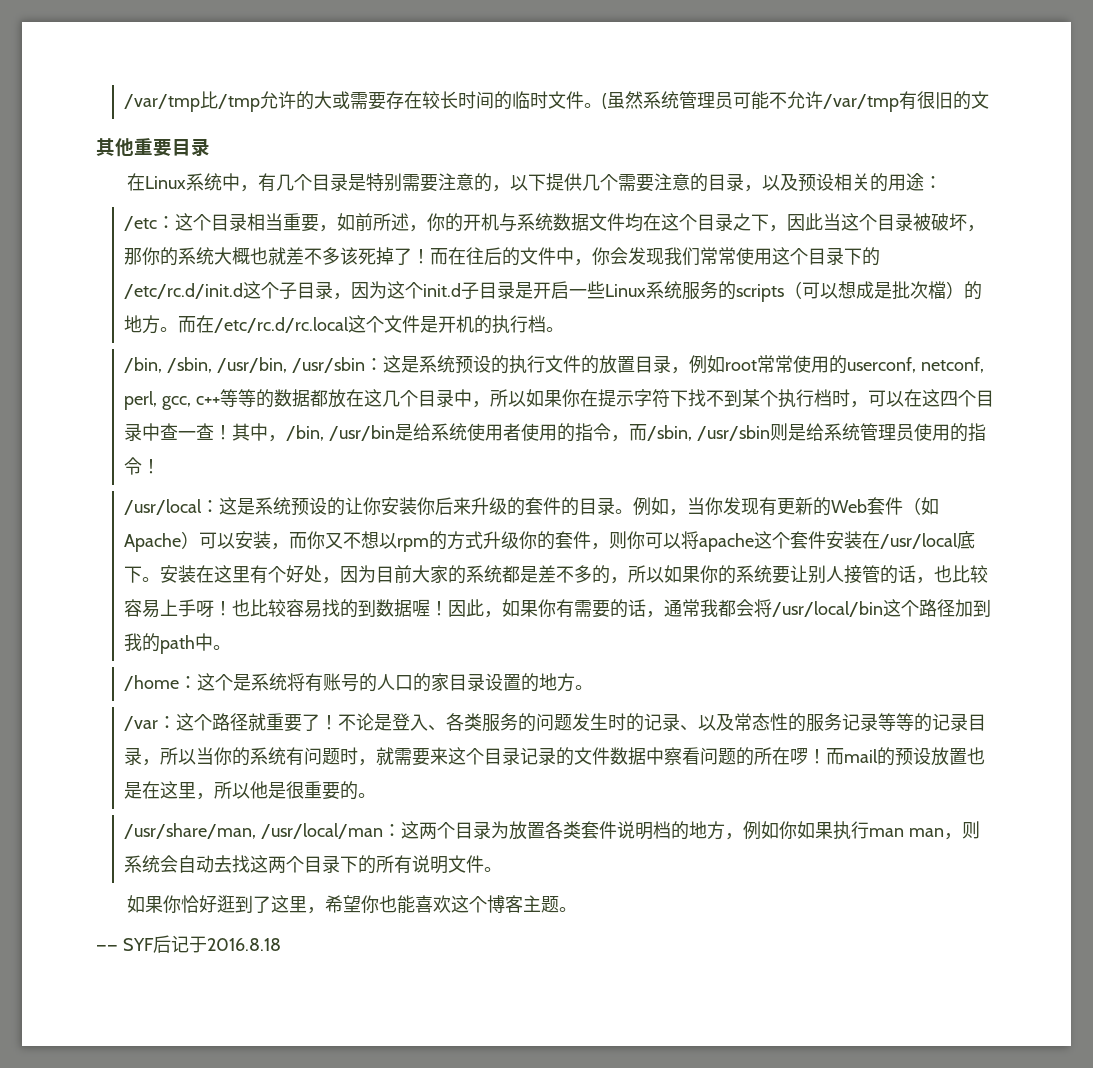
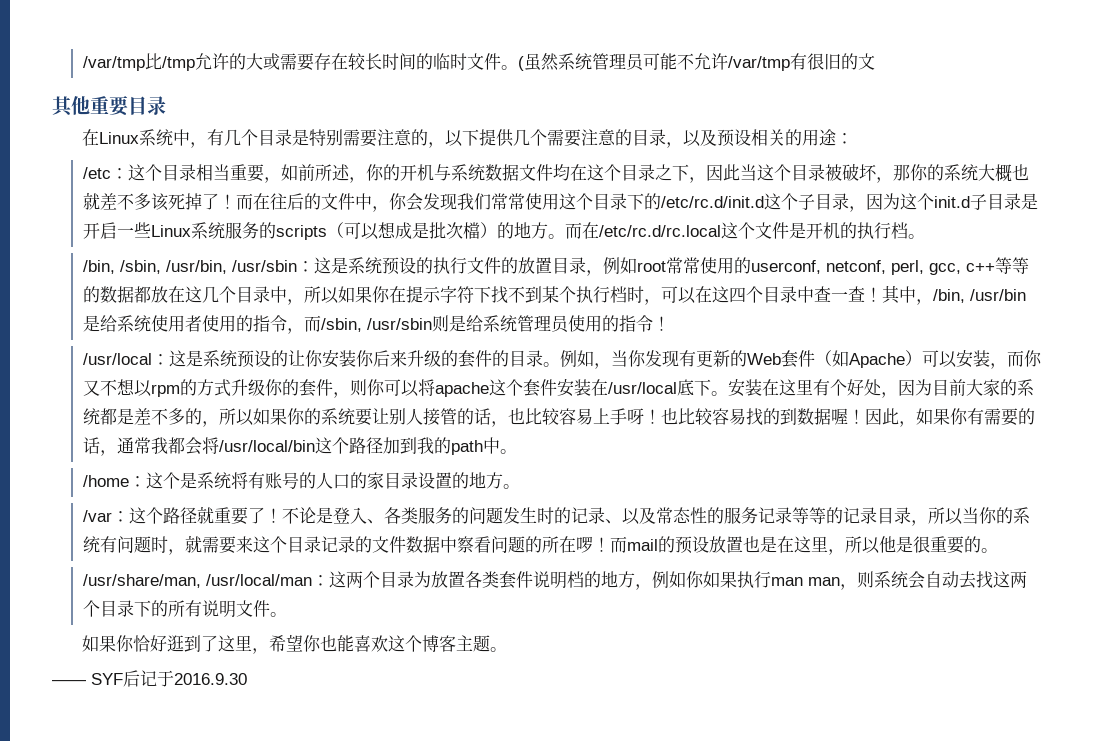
[206,938,281,951] 2016.8.18 -> [174,673,247,685] 2016.9.30

